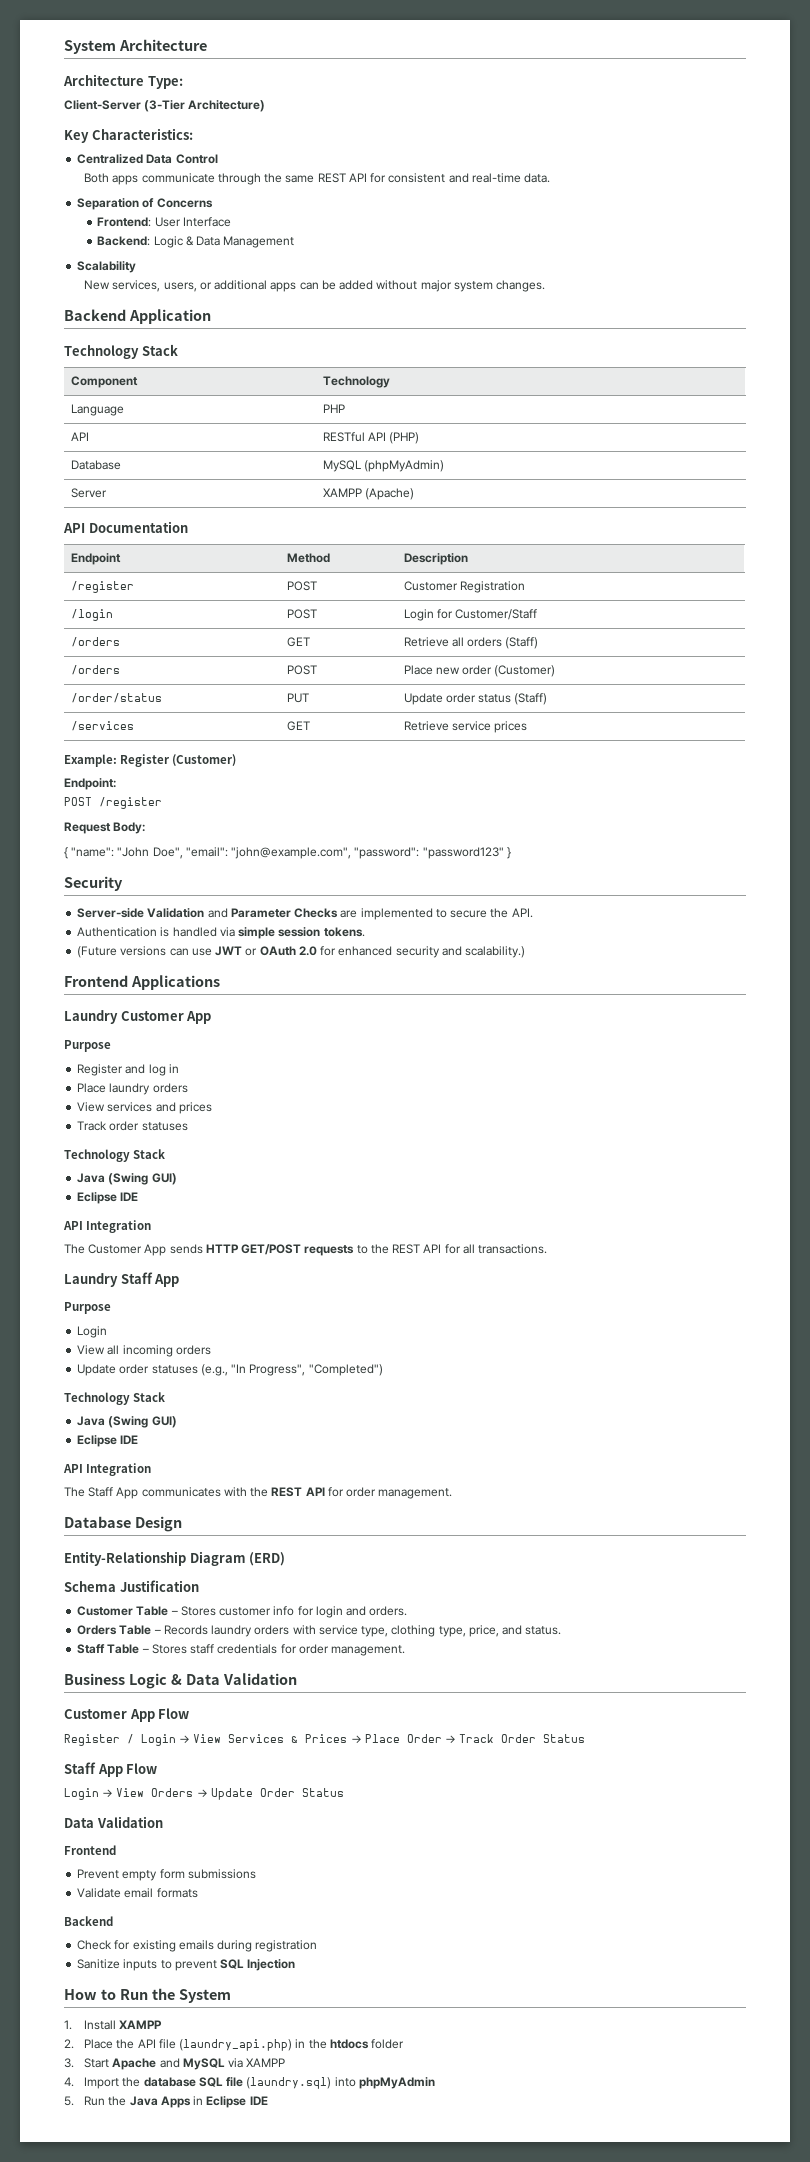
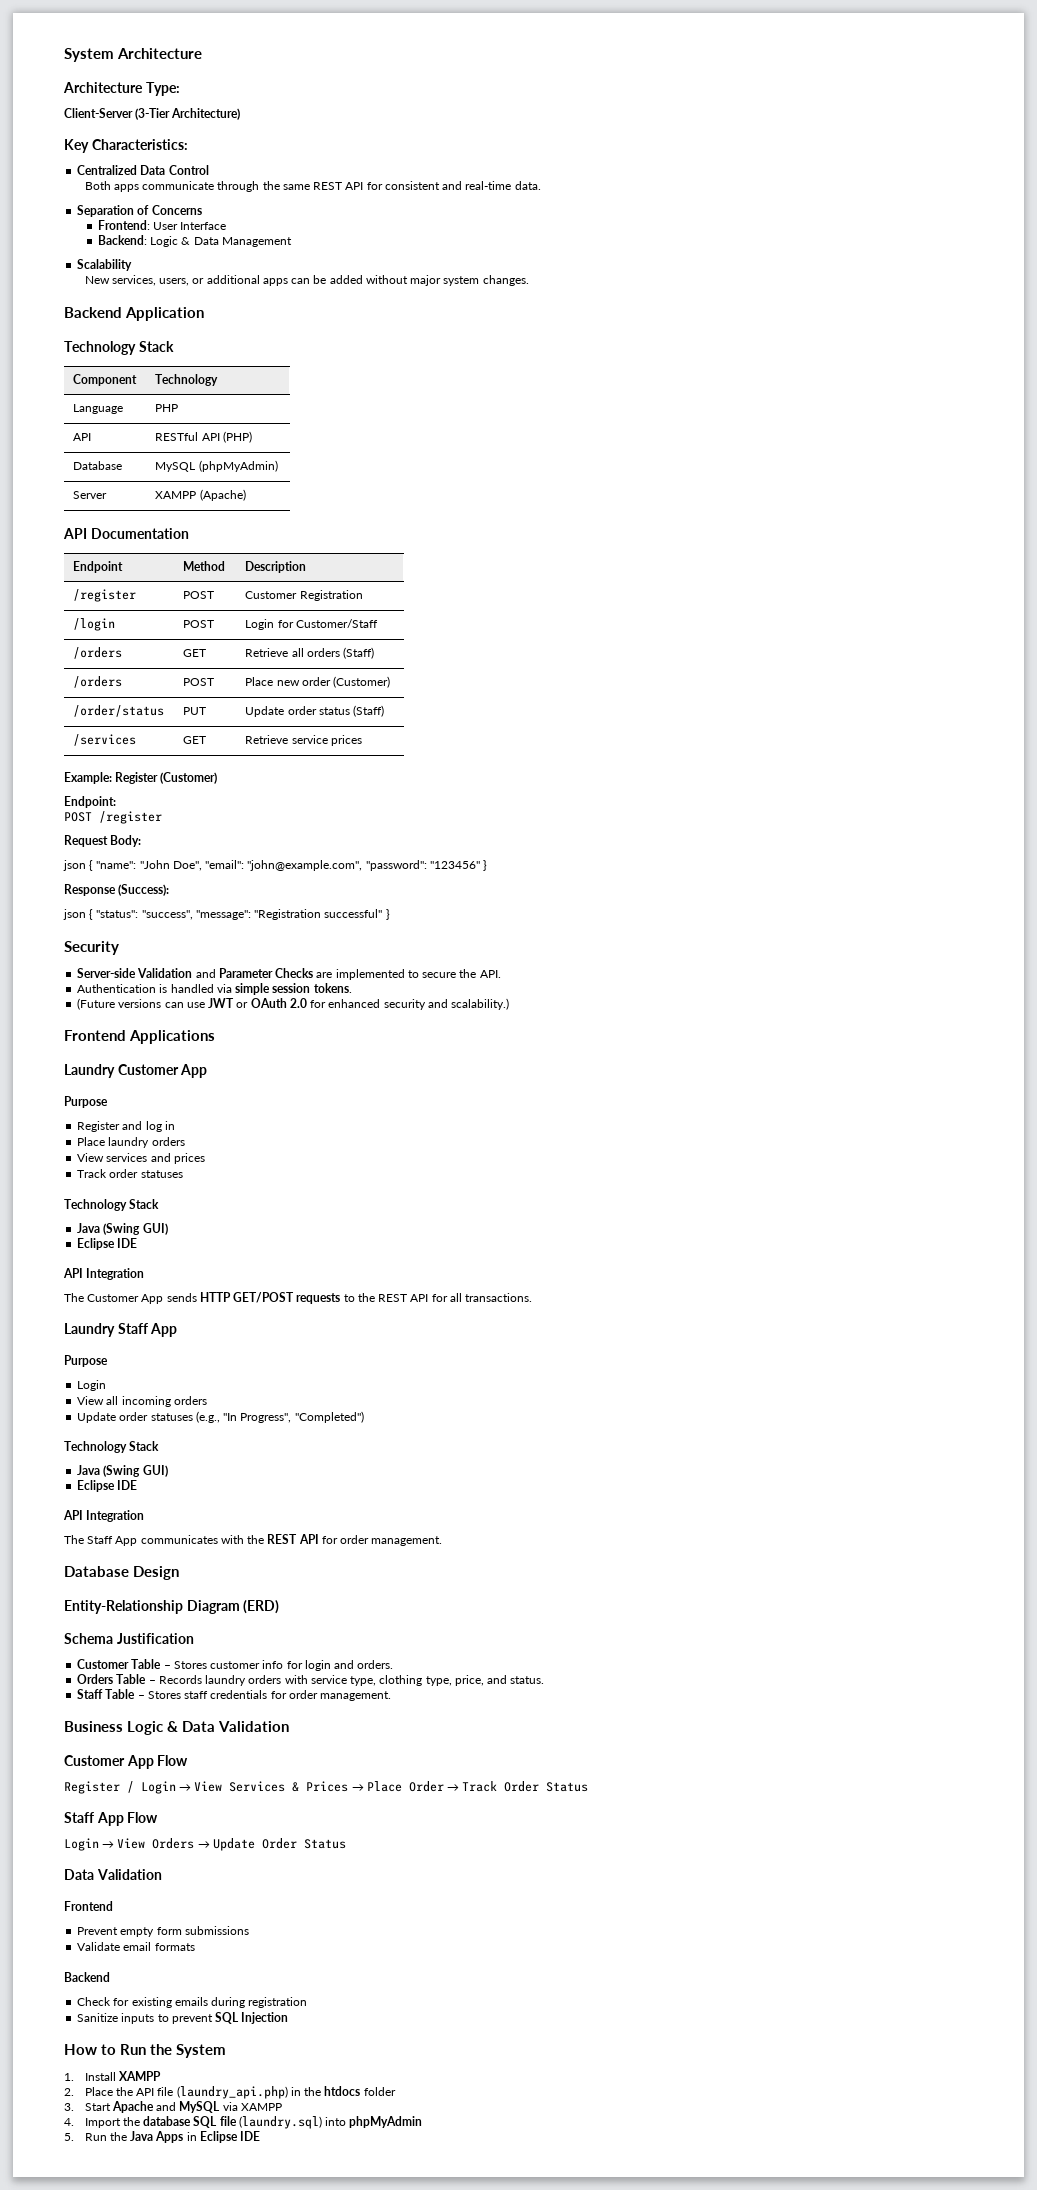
(146, 828) none -> [63,860,86,871] json
[422,847,504,859] "password123" -> [429,860,488,871] [64,884,170,896] [63,909,383,920] "123456" } // Response (Success): // json { "status": "success", "message": "Registration successful"

